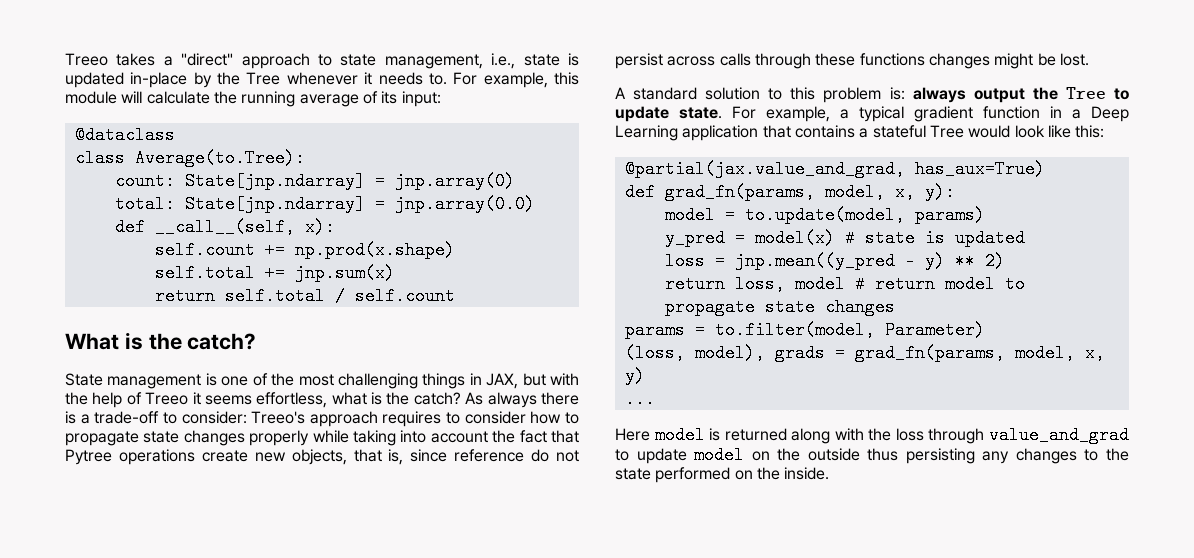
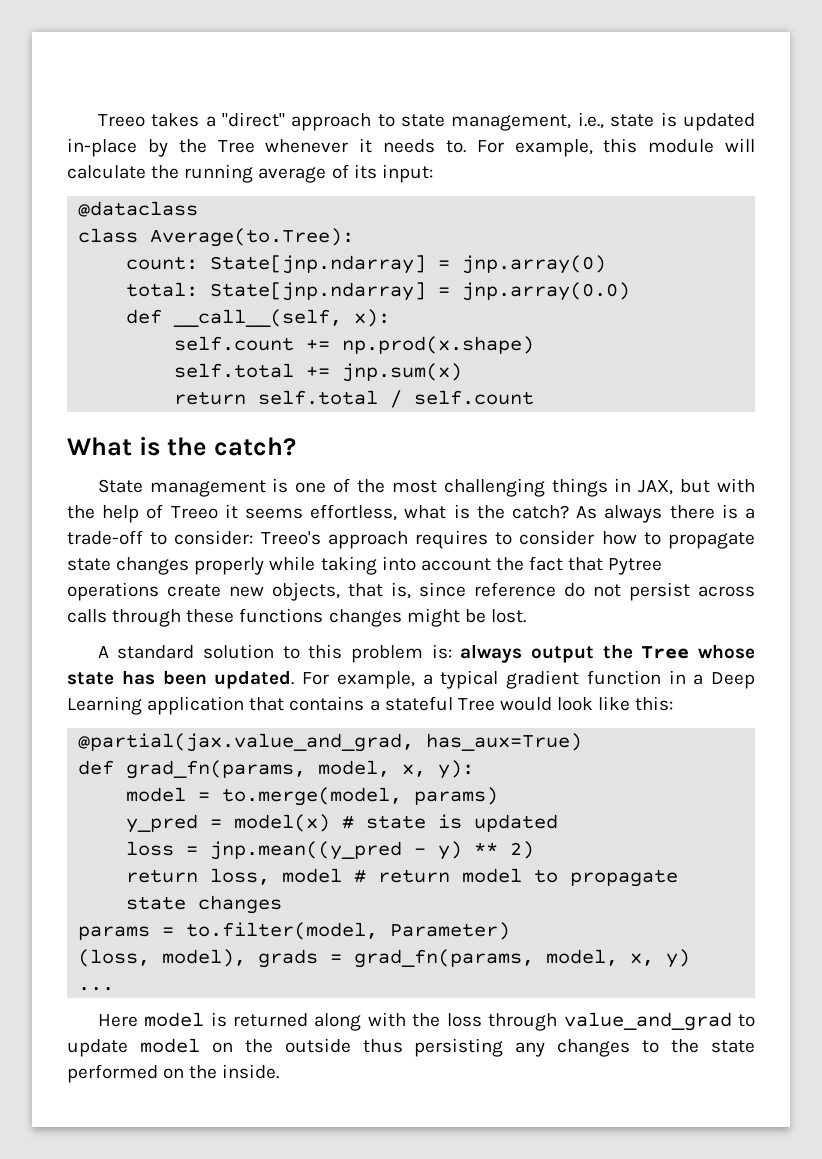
[1114,88,1130,100] [615,106,722,122] to update state. -> [697,644,755,659] [67,670,295,689] whose state has been updated.
[744,206,905,224] to.update(model, -> [222,787,403,806] to.merge(model,

